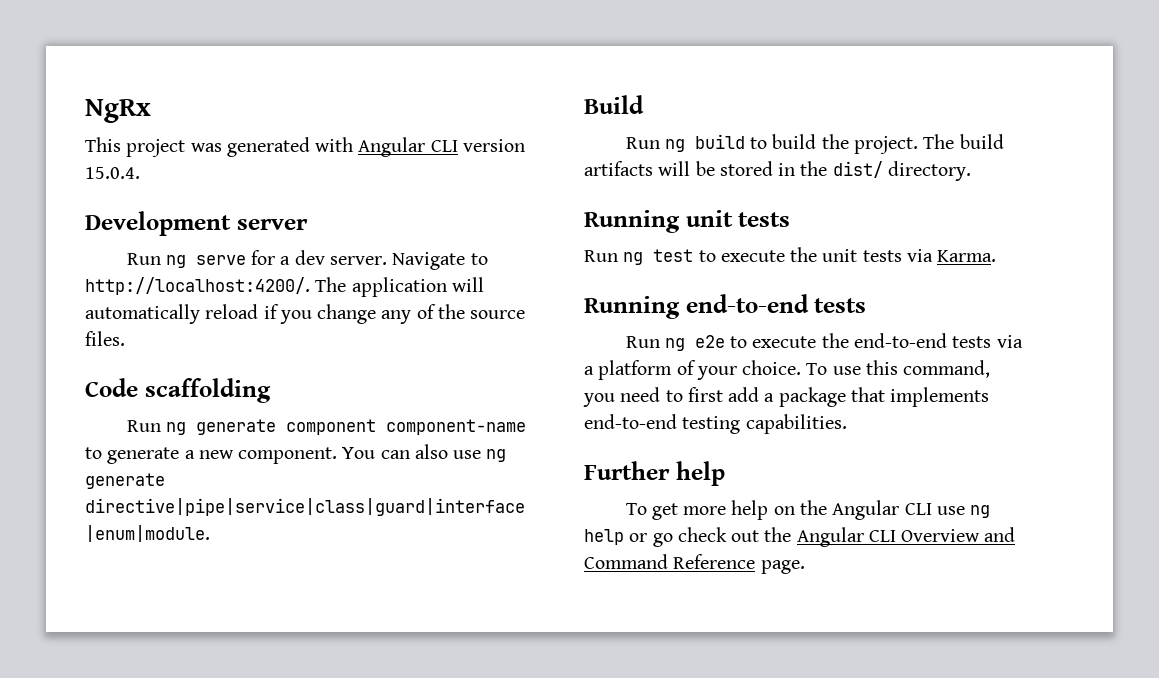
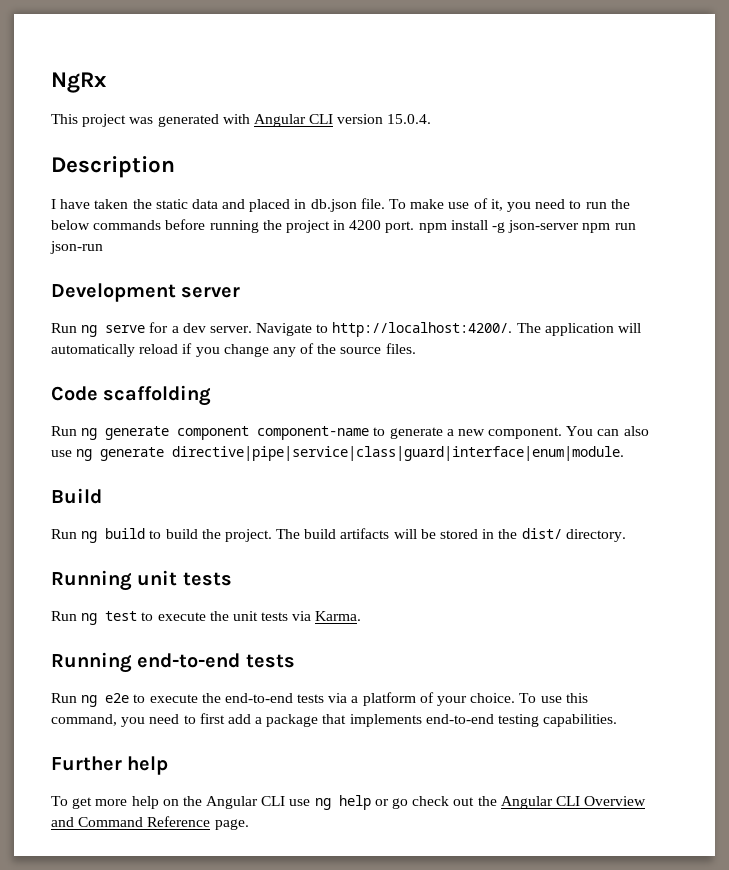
(140, 173) none -> [51,156,175,178] [51,198,630,212] [51,219,636,233] [50,241,103,254] // Description // I have taken the static data and placed in db.json file. To make use of it, you need to run the below commands before running the project in 4200 port. npm install -g json-server npm run json-run

